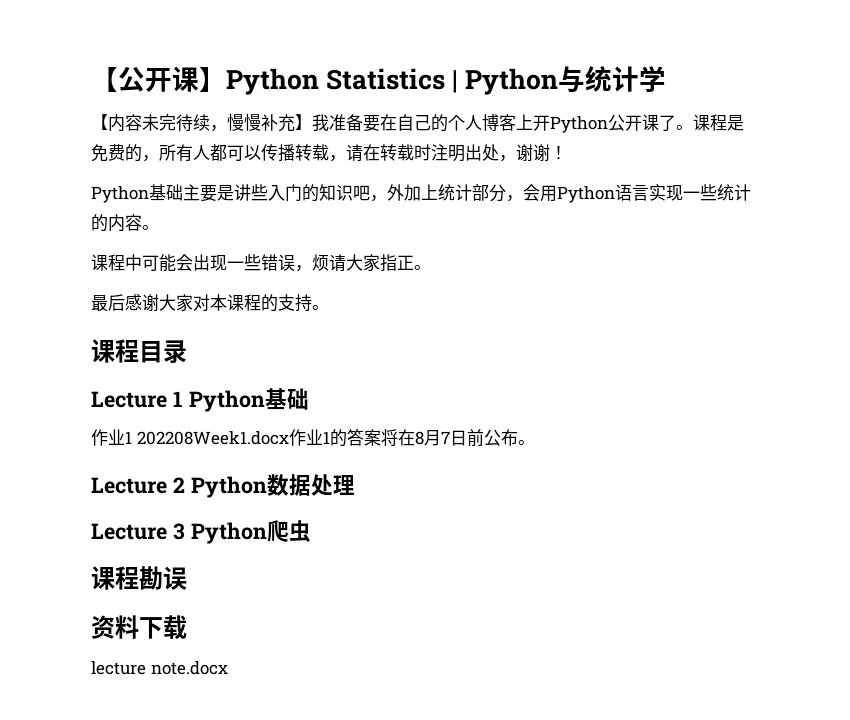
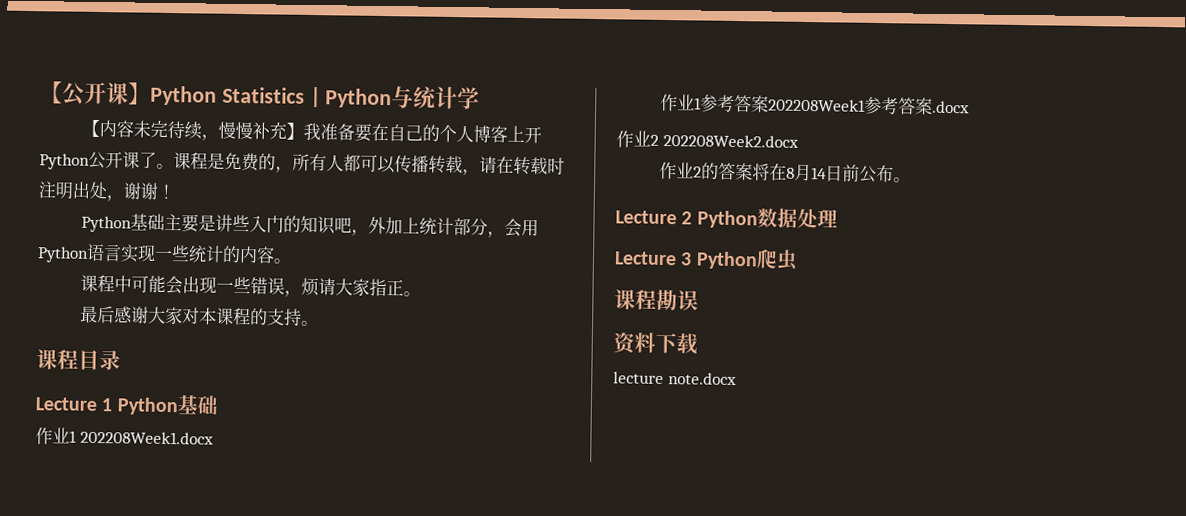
[288,429,330,446] 作业1 -> [660,93,971,115] [616,130,799,148] [659,161,703,180] // 作业1参考答案202208Week1参考答案.docx // 作业2 202208Week2.docx // 作业2
[440,431,450,444] 7 -> [811,167,828,180] 14

